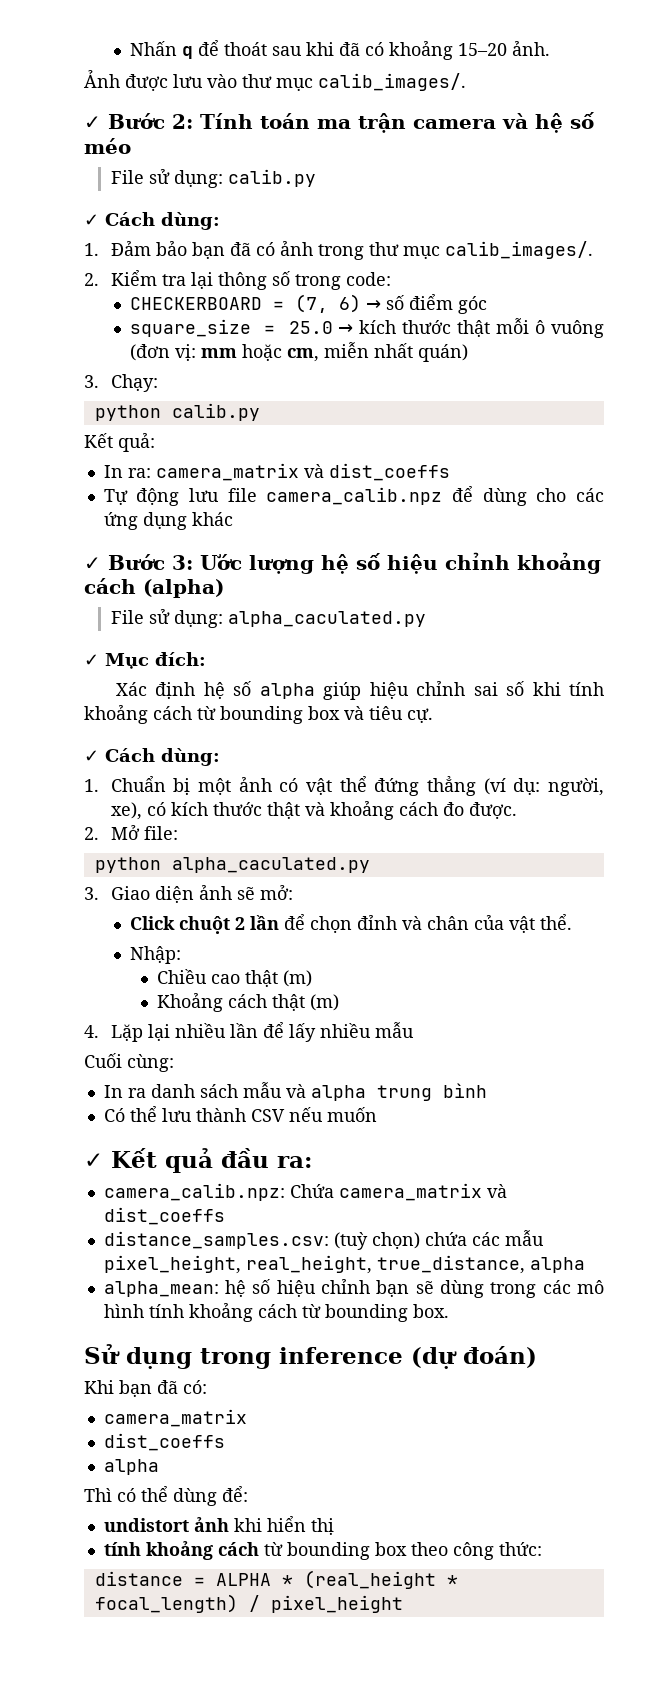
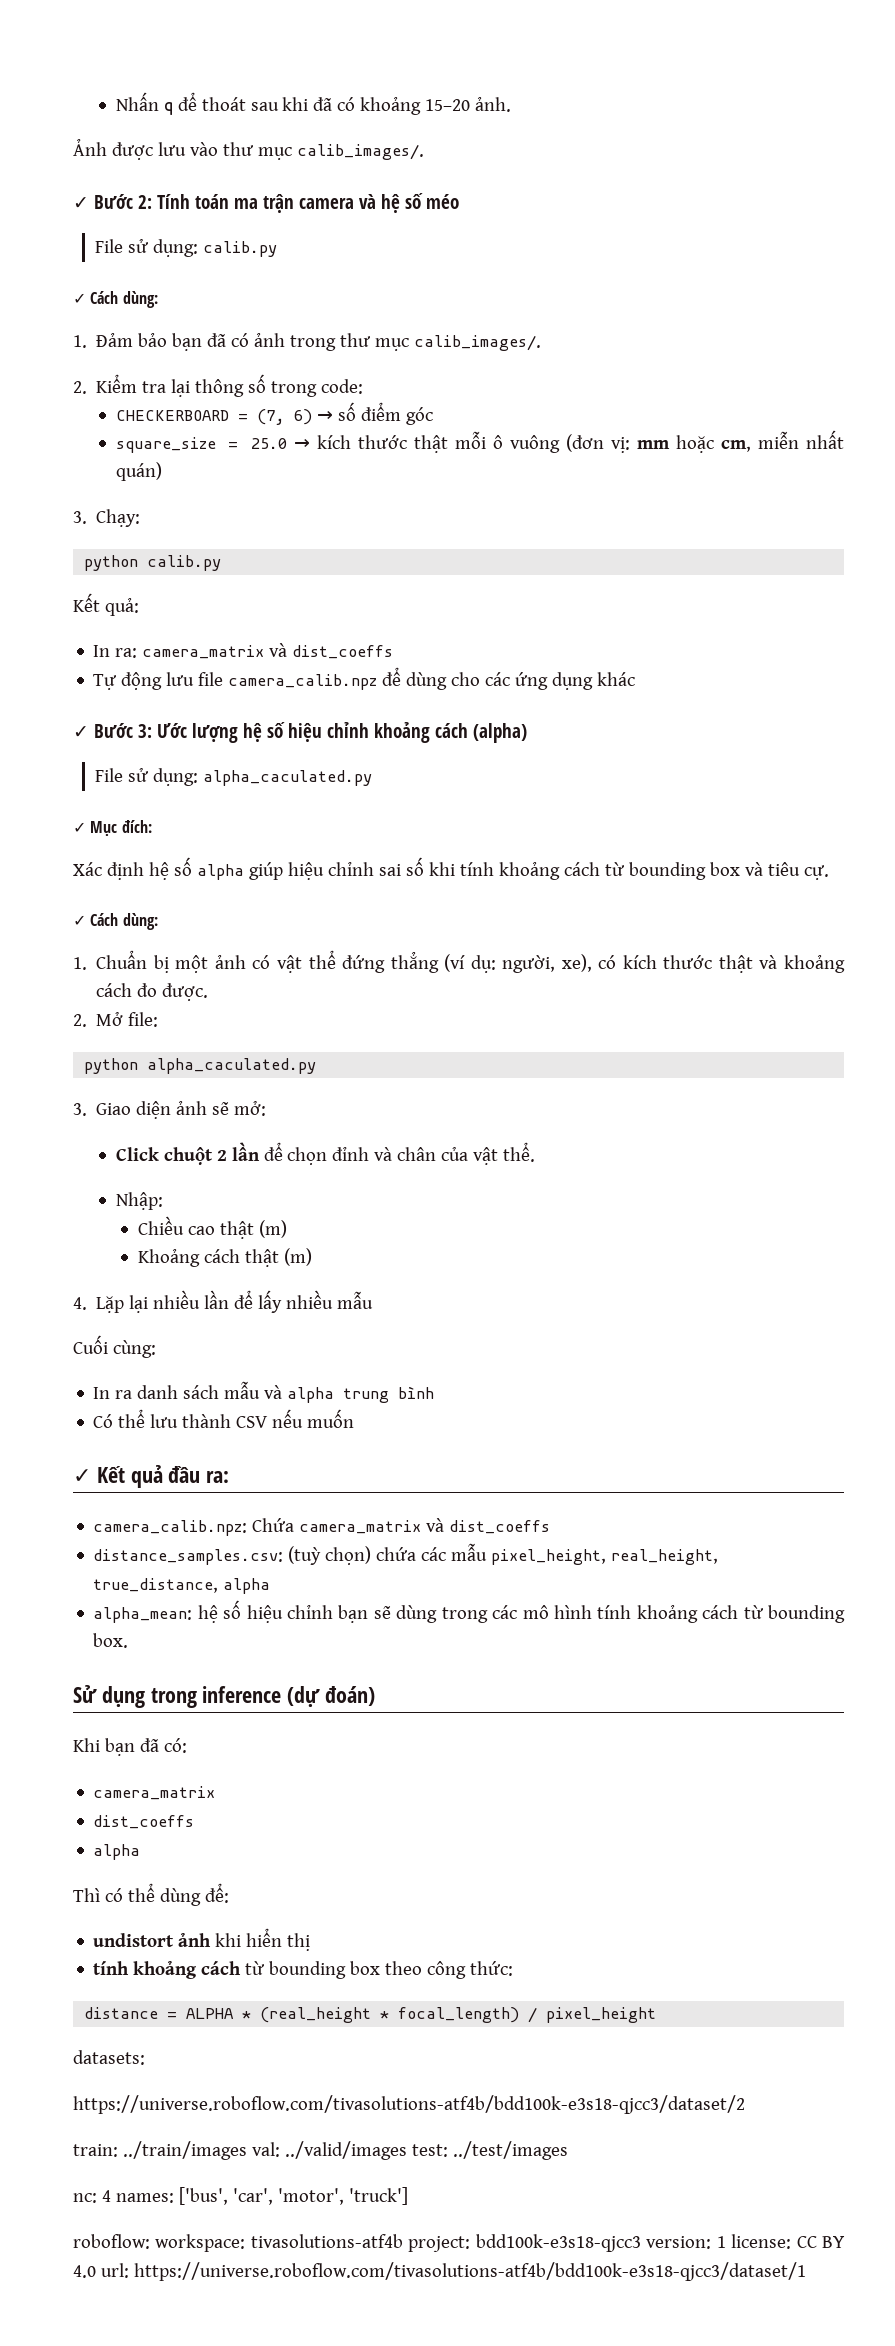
(403, 1604) none -> [73,2050,145,2065] [73,2095,745,2114] [73,2141,568,2160] [73,2187,408,2205] [73,2234,846,2252] [73,2262,806,2281] // datasets: // https://universe.roboflow.com/tivasolutions-atf4b/bdd100k-e3s18-qjcc3/dataset/2 // train: ../train/images val: ../valid/images test: ../test/images // nc: 4 names: ['bus', 'car', 'motor', 'truck'] // roboflow: workspace: tivasolutions-atf4b project: bdd100k-e3s18-qjcc3 version: 1 license: CC BY 4.0 url: https://universe.roboflow.com/tivasolutions-atf4b/bdd100k-e3s18-qjcc3/dataset/1

